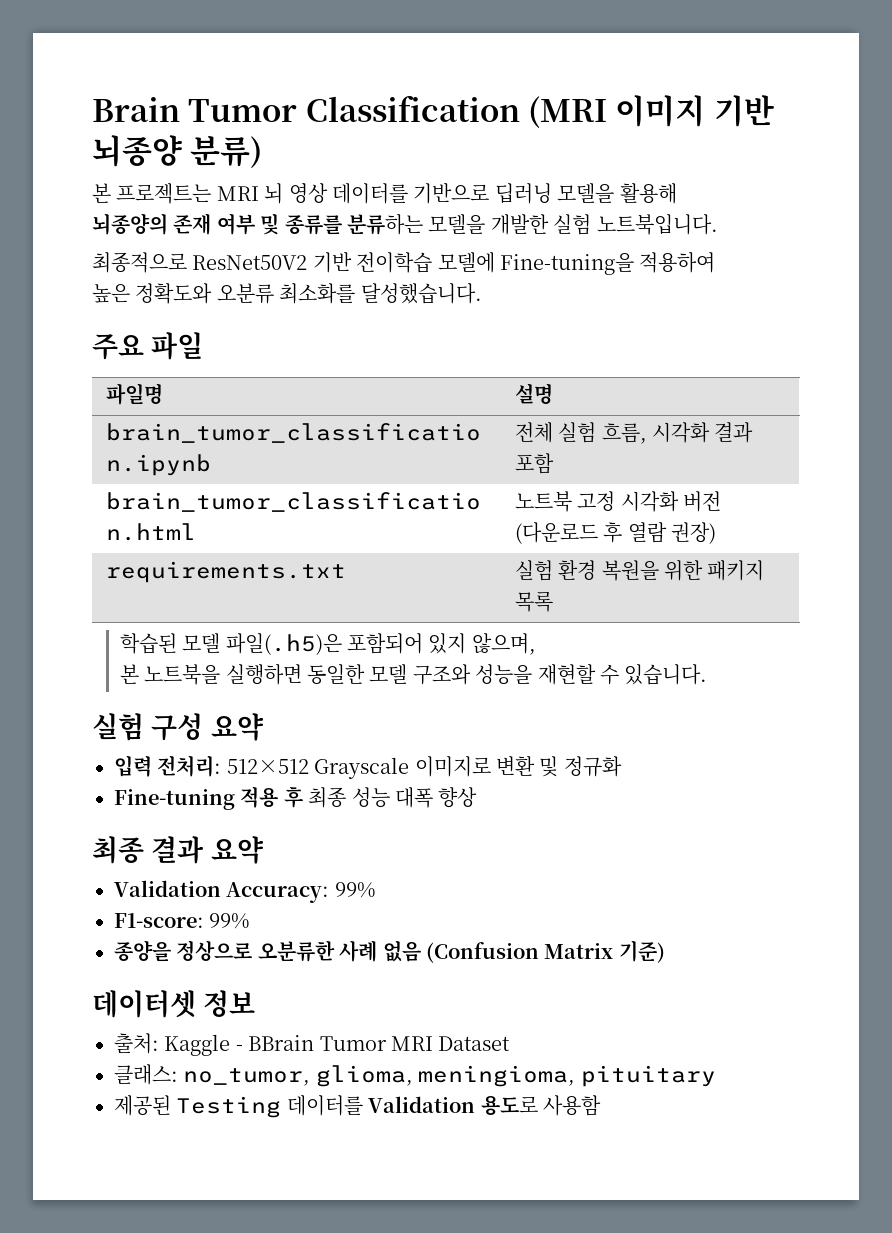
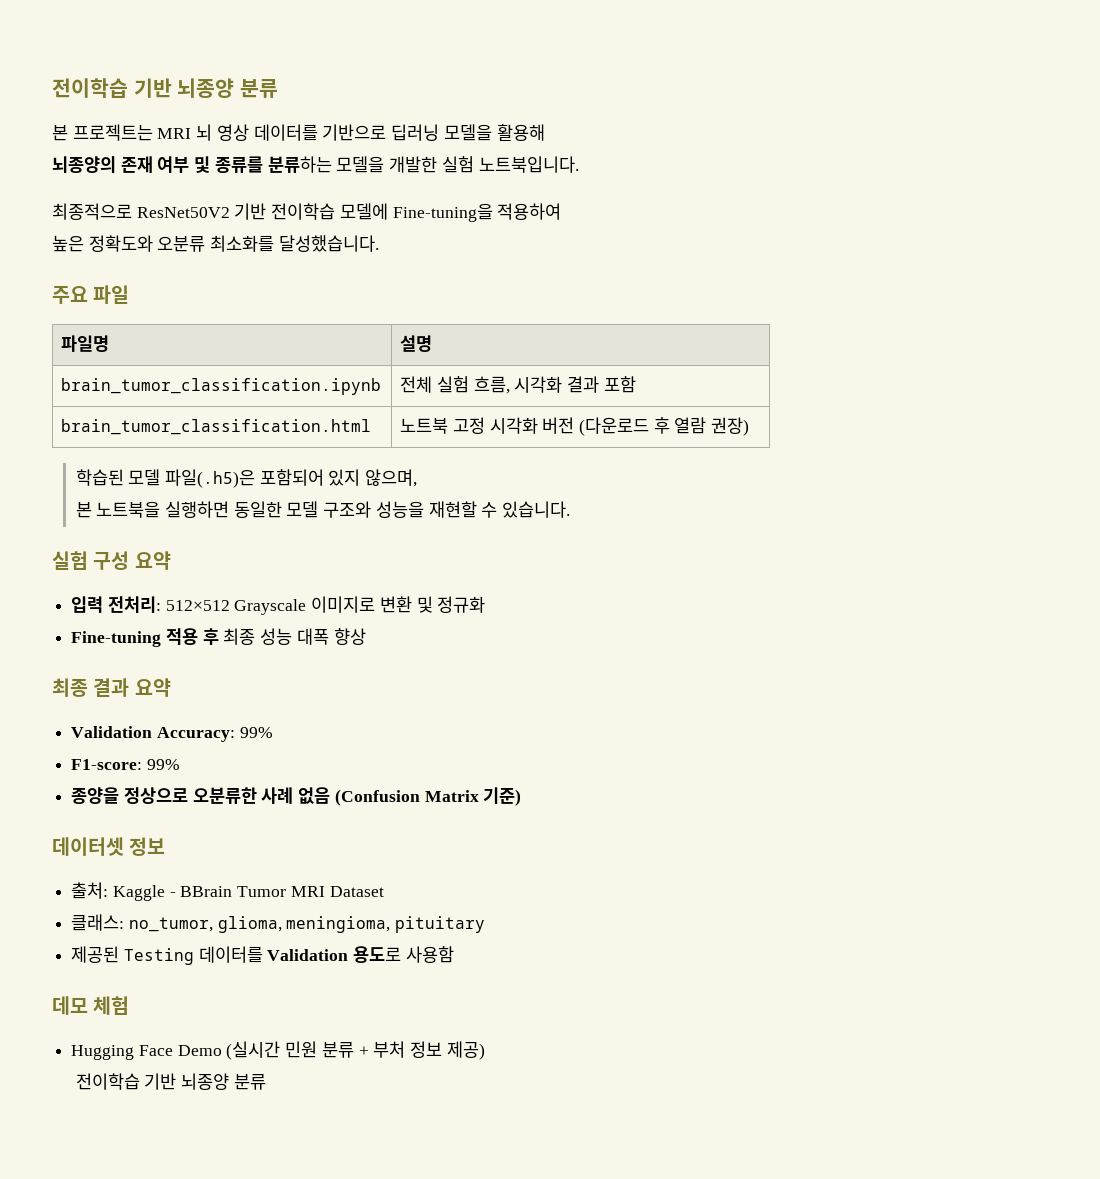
[92,95,774,128] [92,135,263,168] Brain Tumor Classification (MRI 이미지 기반 뇌종양 분류) -> [52,78,278,98] 전이학습 기반 뇌종양 분류
[105,561,346,583] [514,560,765,581] [514,591,553,612] // requirements.txt | 실험 환경 복원을 위한 패키지 목록 -> (750, 426) none
(601, 1105) none -> [52,996,130,1015] [71,1041,485,1060] [75,1073,266,1090] // 데모 체험 // Hugging Face Demo (실시간 민원 분류 + 부처 정보 제공) // 전이학습 기반 뇌종양 분류

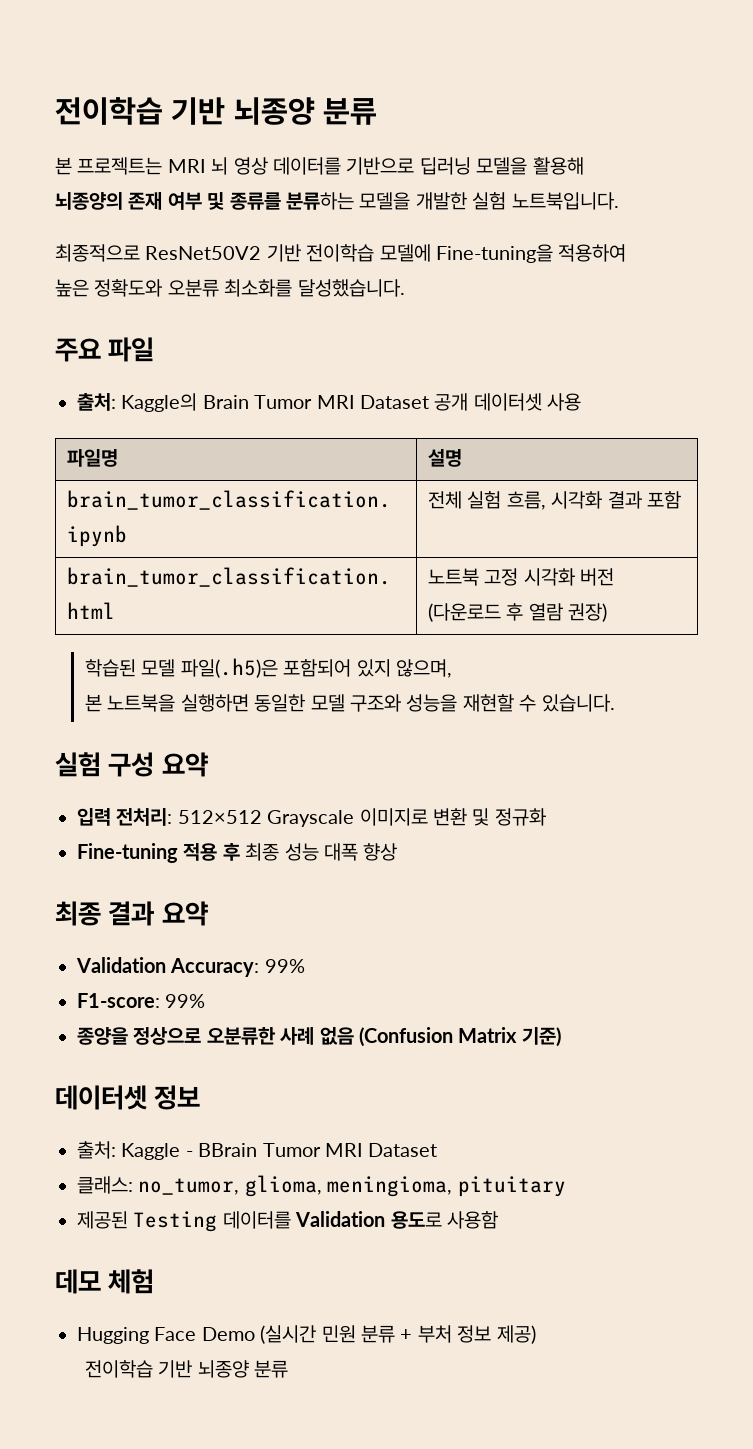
(130, 294) none -> [77,393,582,412] // 출처: Kaggle의 Brain Tumor MRI Dataset 공개 데이터셋 사용

